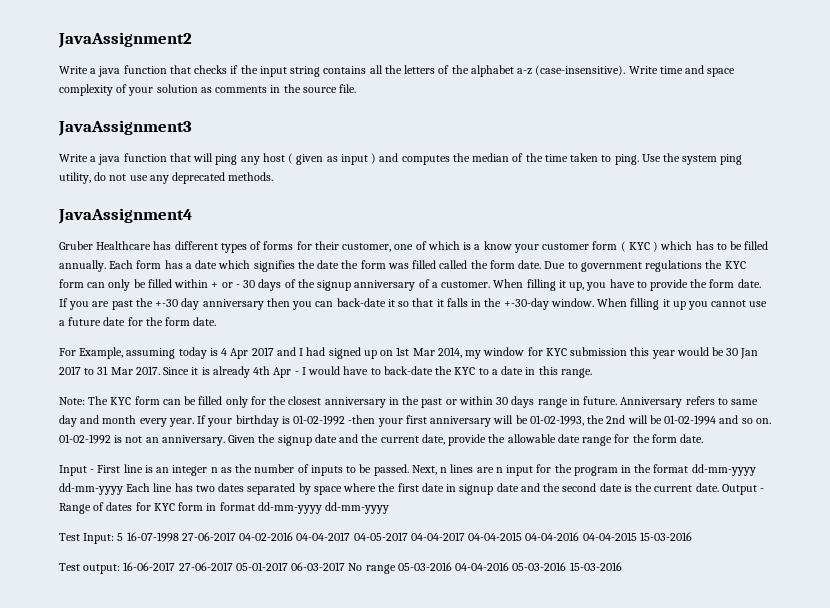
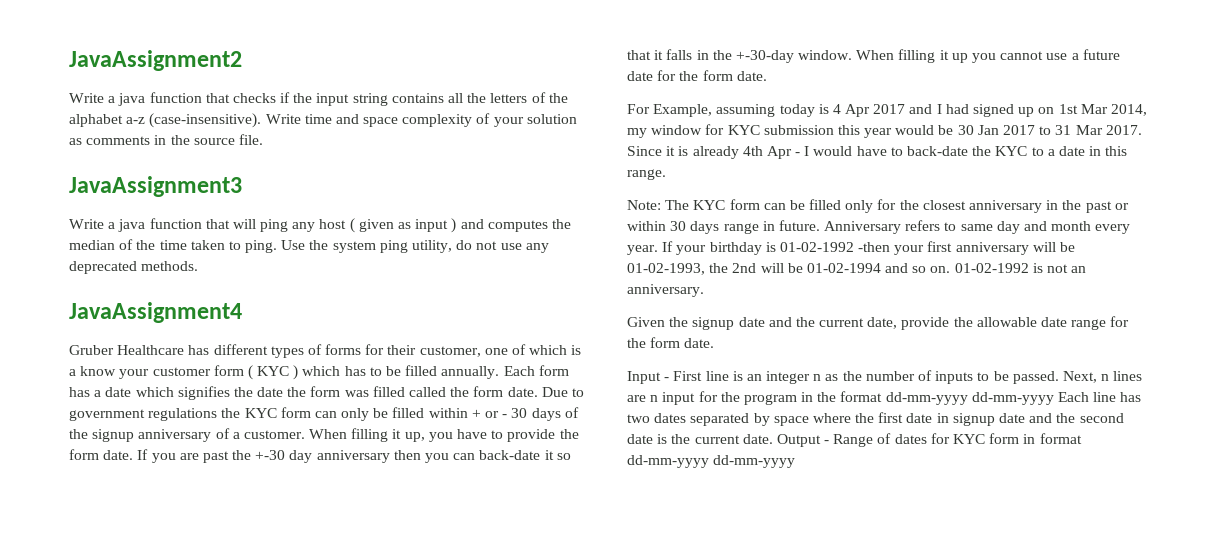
(225, 440) none -> (704, 290) //
[59,532,692,544] [59,562,622,574] // Test Input: 5 16-07-1998 27-06-2017 04-02-2016 04-04-2017 04-05-2017 04-04-2017 04-04-2015 04-04-2016 04-04-2015 15-03-2016 // Test output: 16-06-2017 27-06-2017 05-01-2017 06-03-2017 No range 05-03-2016 04-04-2016 05-03-2016 15-03-2016 -> (796, 461) none

